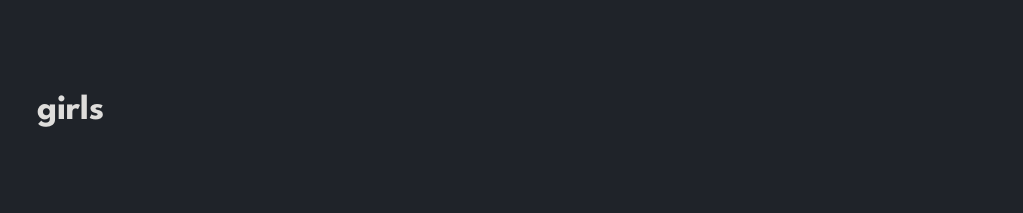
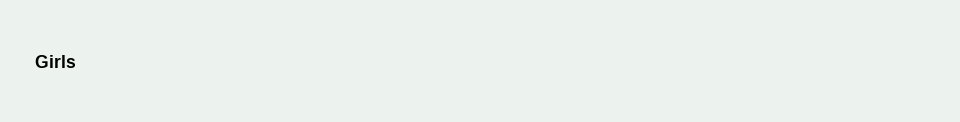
[37,94,104,127] girls -> [35,55,76,68] Girls

